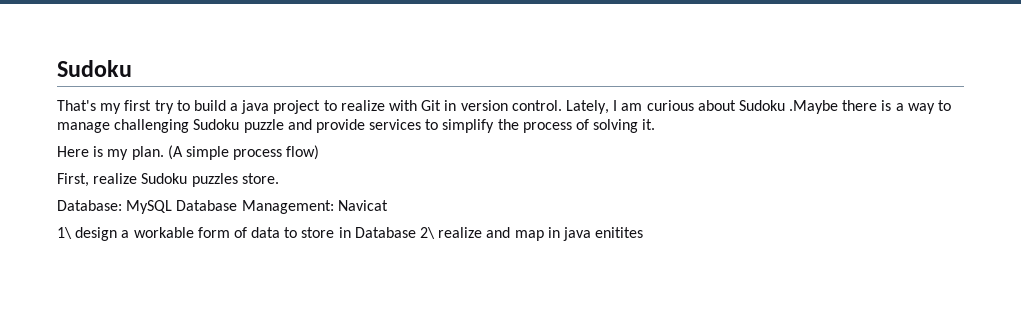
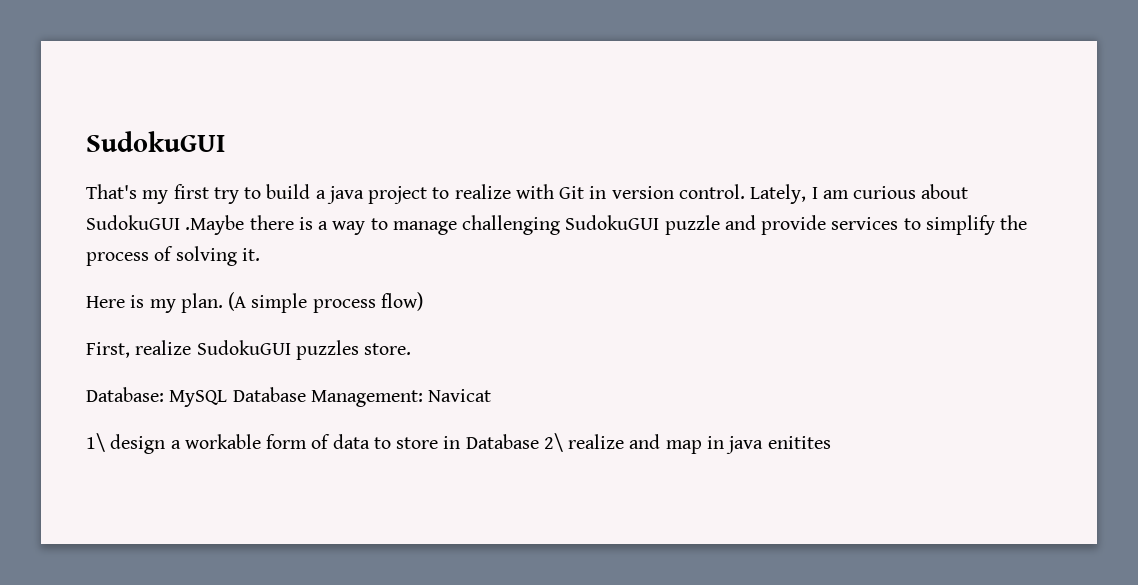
[57,60,132,77] Sudoku -> [86,131,225,152] SudokuGUI
[738,100,785,111] Sudoku -> [86,215,180,230] SudokuGUI
[193,119,240,130] Sudoku -> [565,215,660,230] SudokuGUI
[141,173,188,184] Sudoku -> [196,340,291,355] SudokuGUI

